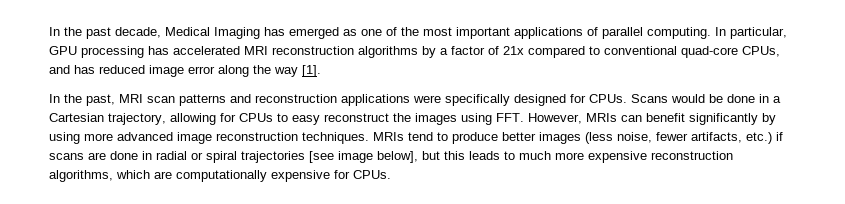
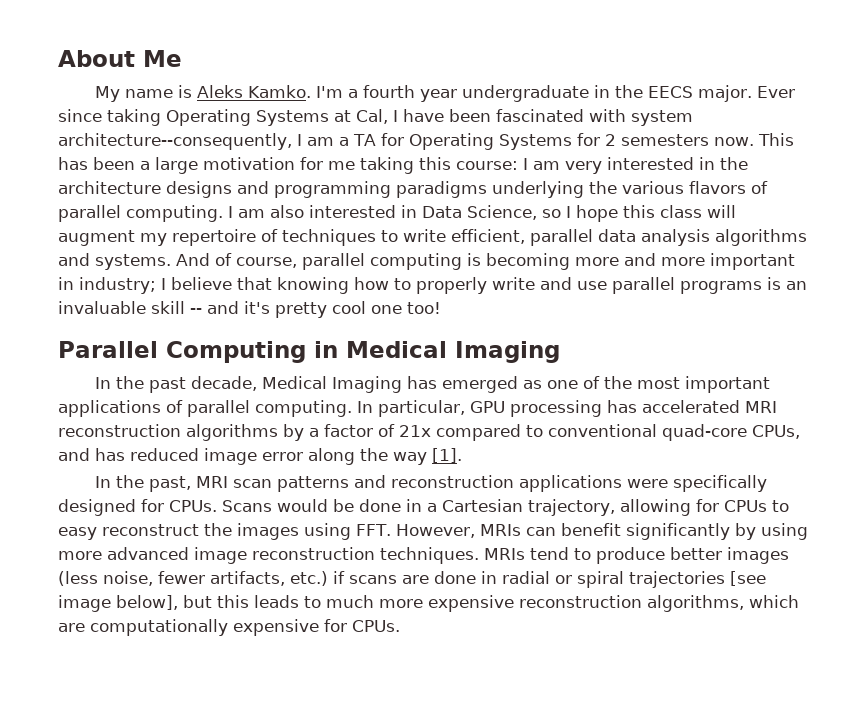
(49, 31) none -> [58,50,182,67] [94,85,795,102] [58,109,693,126] [58,133,794,150] [58,157,748,174] [58,181,768,198] [58,205,736,222] [58,229,807,246] [58,253,795,270] [58,277,807,294] [58,301,441,318] [58,341,560,363] About Me // My name is Aleks Kamko. I'm a fourth year undergraduate in the EECS major. Ever since taking Operating Systems at Cal, I have been fascinated with system architecture--consequently, I am a TA for Operating Systems for 2 semesters now. This has been a large motivation for me taking this course: I am very interested in the architecture designs and programming paradigms underlying the various flavors of parallel computing. I am also interested in Data Science, so I hope this class will augment my repertoire of techniques to write efficient, parallel data analysis algorithms and systems. And of course, parallel computing is becoming more and more important in industry; I believe that knowing how to properly write and use parallel programs is an invaluable skill -- and it's pretty cool one too! // Parallel Computing in Medical Imaging //

